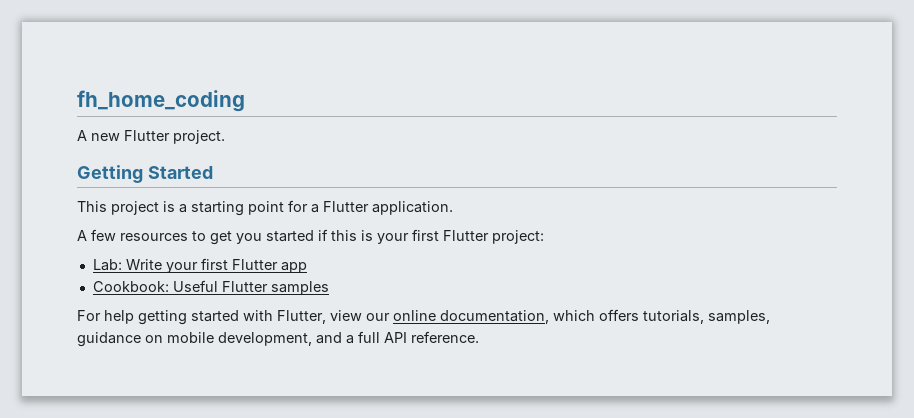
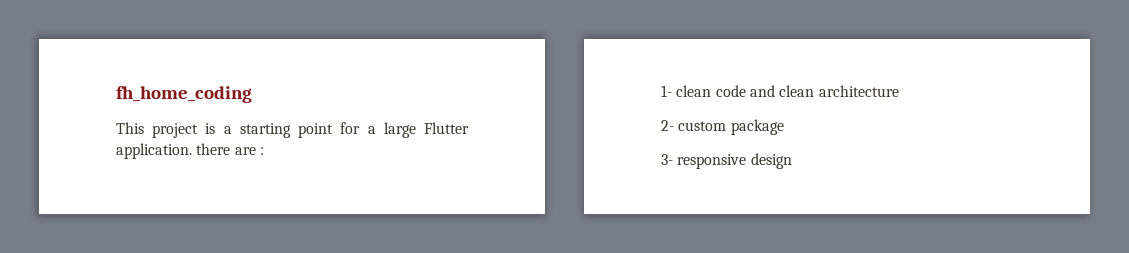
[77,130,225,144] [77,165,213,183] // A new Flutter project. // Getting Started -> (252, 94) none
(319, 208) none -> [383,122,416,138] large
[77,229,544,245] [92,258,307,273] [92,280,329,295] [77,309,770,325] [77,331,479,347] // A few resources to get you started if this is your first Flutter project: // Lab: Write your first Flutter app // Cookbook: Useful Flutter samples // For help getting started with Flutter, view our online documentation, which offers tutorials, samples, guidance on mobile development, and a full API reference. -> [196,143,264,155] [661,85,899,97] [661,119,784,135] [661,153,792,169] there are : // 1- clean code and clean architecture // 2- custom package // 3- responsive design

